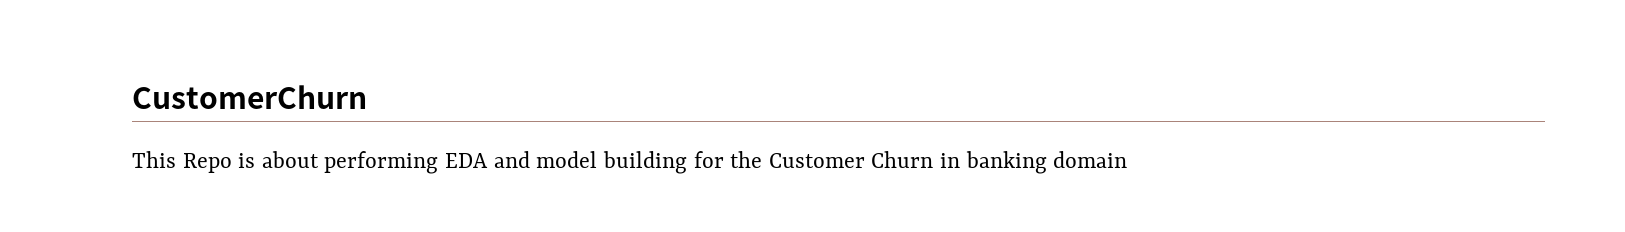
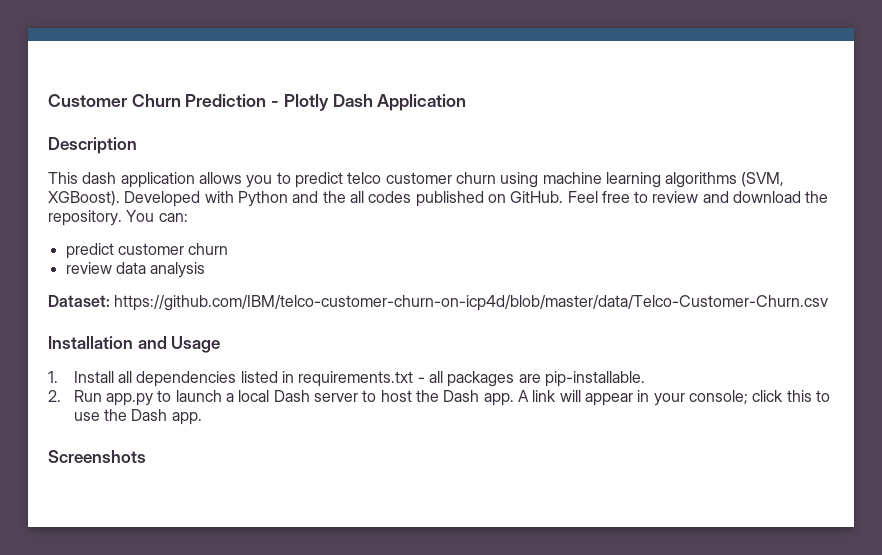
[132,85,367,109] [132,151,1128,174] CustomerChurn // This Repo is about performing EDA and model building for the Customer Churn in banking domain -> [48,94,467,111] [48,137,137,154] [48,172,785,188] [48,191,829,207] [48,210,188,226] [65,243,229,259] [65,262,206,278] [48,295,829,311] [48,336,221,353] [48,371,646,387] [48,390,830,406] [73,409,202,425] [48,450,146,463] Customer Churn Prediction - Plotly Dash Application // Description // This dash application allows you to predict telco customer churn using machine learning algorithms (SVM, XGBoost). Developed with Python and the all codes published on GitHub. Feel free to review and download the repository. You can: // predict customer churn // review data analysis // Dataset: https://github.com/IBM/telco-customer-churn-on-icp4d/blob/master/data/Telco-Customer-Churn.csv // Installation and Usage // 1. Install all dependencies listed in requirements.txt - all packages are pip-installable. // 2. Run app.py to launch a local Dash server to host the Dash app. A link will appear in your console; click this to use the Dash app. // Screenshots

